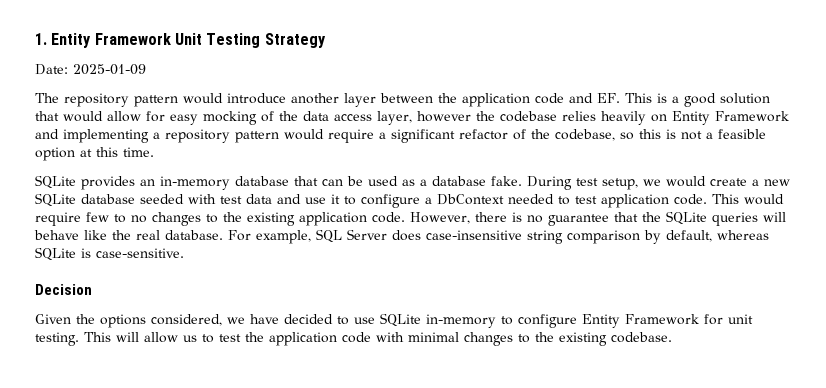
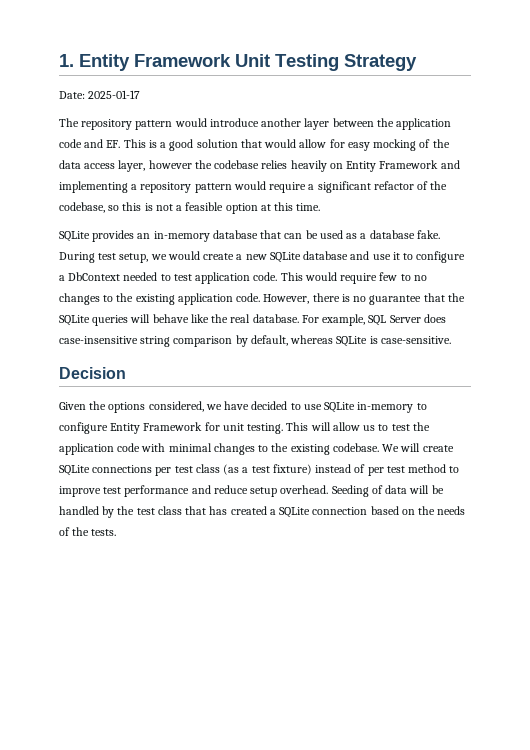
[73,64,146,75] 2025-01-09 -> [88,90,141,99] 2025-01-17
[140,194,272,204] seeded with test data -> (349, 255) none
(672, 337) none -> [382,443,454,452] [59,464,460,476] [59,485,444,497] [59,506,466,518] [59,527,117,536] We will create SQLite connections per test class (as a test fixture) instead of per test method to improve test performance and reduce setup overhead. Seeding of data will be handled by the test class that has created a SQLite connection based on the needs of the tests.

